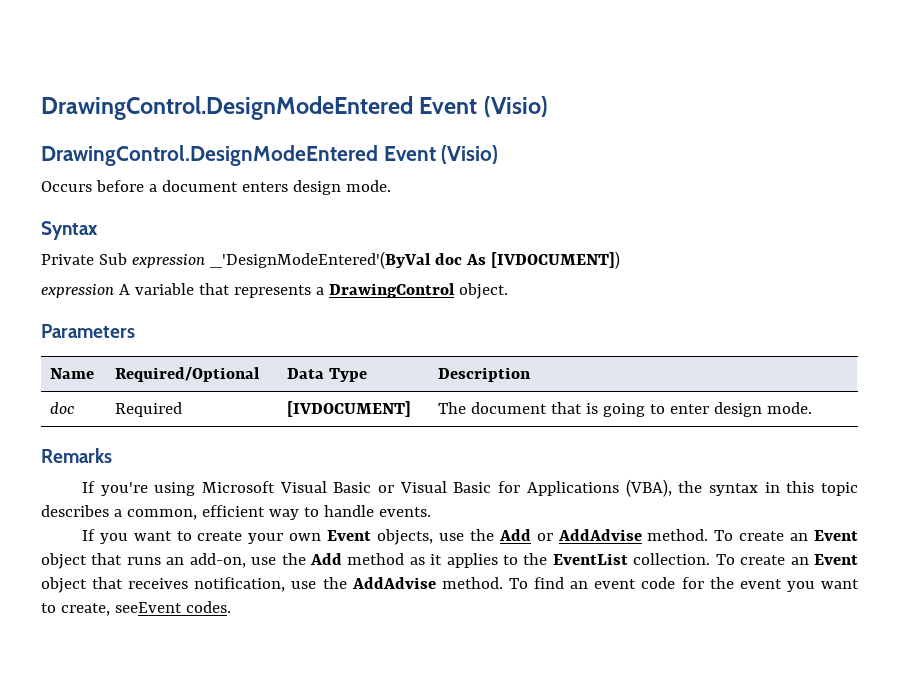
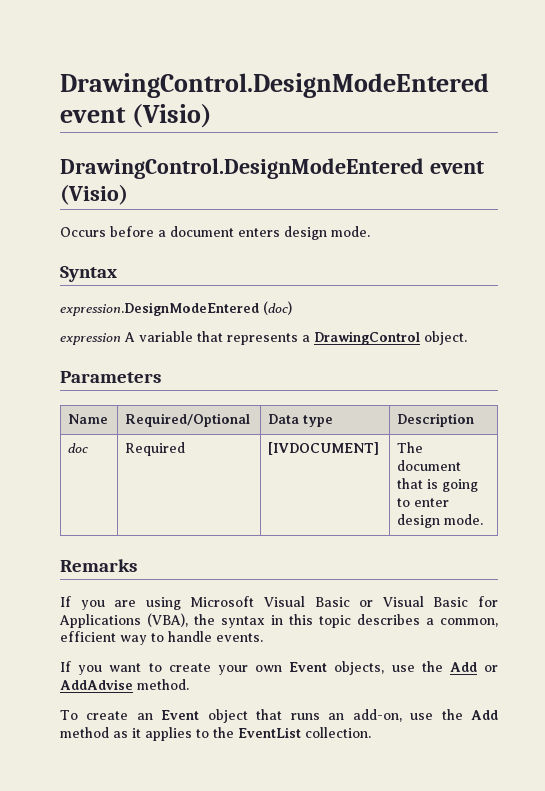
[41,96,478,120] DrawingControl.DesignModeEntered Event -> [60,73,489,98] [60,107,126,123] DrawingControl.DesignModeEntered event
[383,146,436,161] Event -> [429,161,484,174] event
[41,251,620,269] Private Sub expression _'DesignModeEntered'(ByVal doc As [IVDOCUMENT]) -> [60,301,292,316] expression.DesignModeEntered (doc)
[328,368,367,382] Type -> [303,415,334,427] type
[100,482,148,496] you're -> [80,600,137,610] you are
(709, 535) none -> (189, 684) //
[715,554,859,565] [41,577,860,593] [41,601,231,616] To create an Event object that receives notification, use the AddAdvise method. To find an event code for the event you want to create, seeEvent codes. -> (371, 732) none

